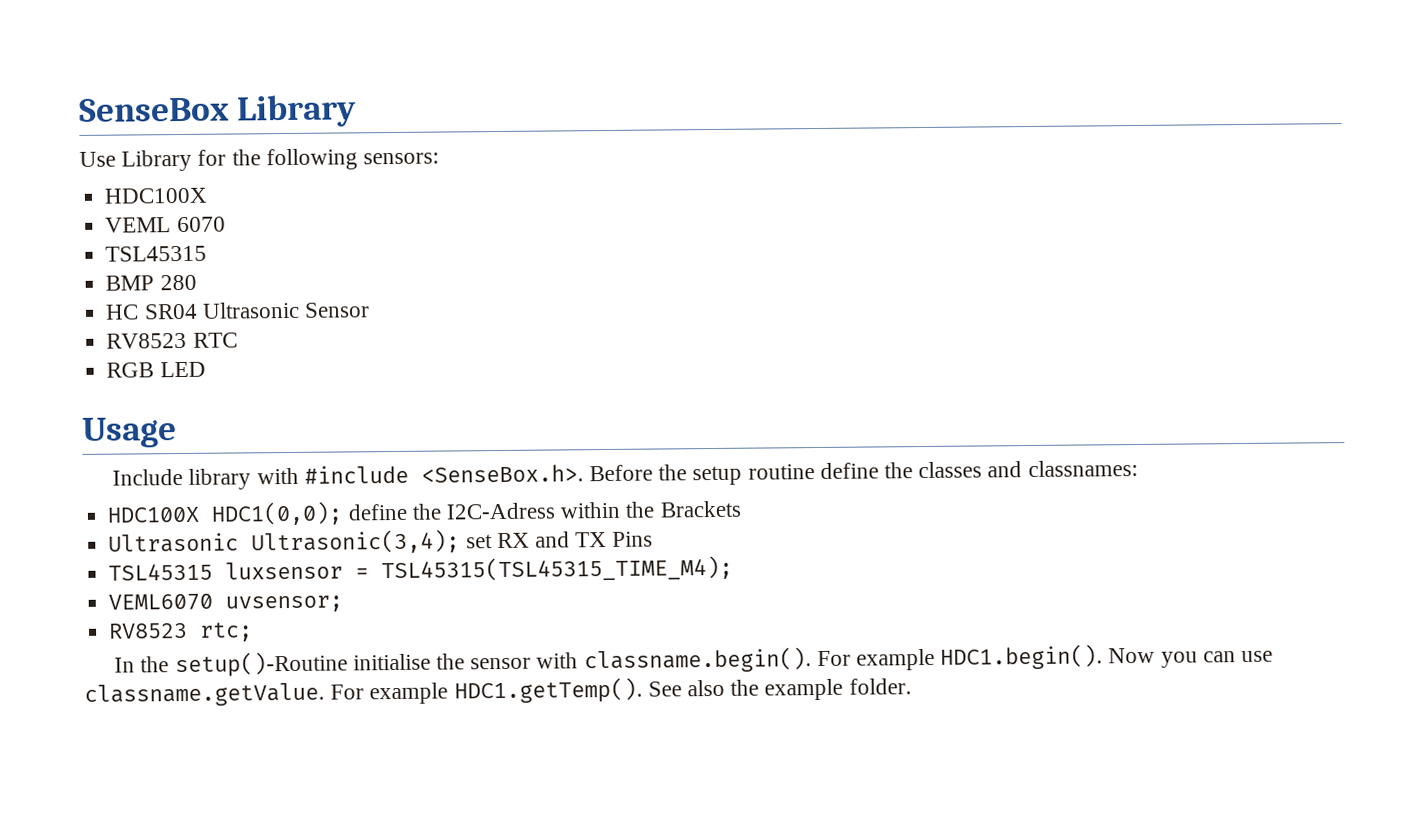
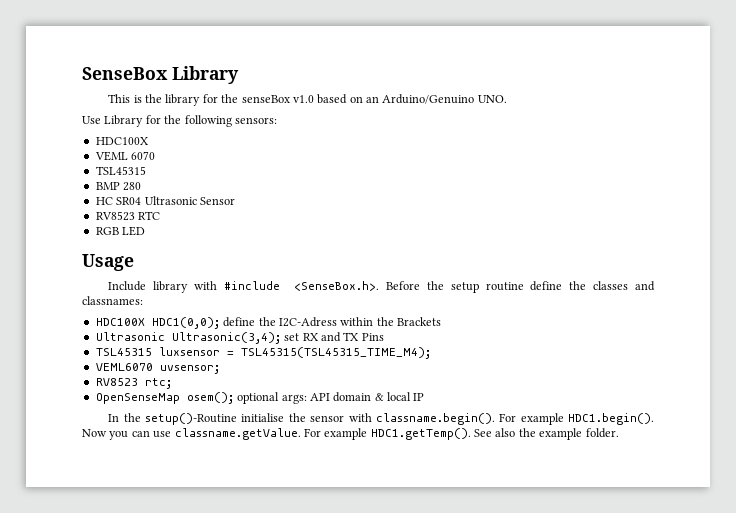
(358, 111) none -> [108,94,507,106] // This is the library for the senseBox v1.0 based on an Arduino/Genuino UNO.
(254, 632) none -> [95,392,425,404] // OpenSenseMap osem(); optional args: API domain & local IP

